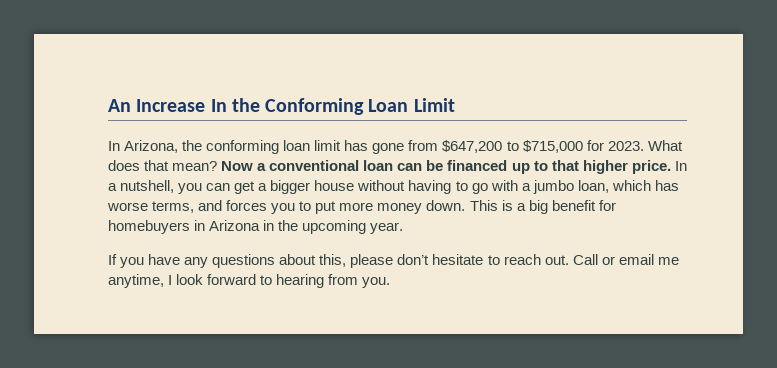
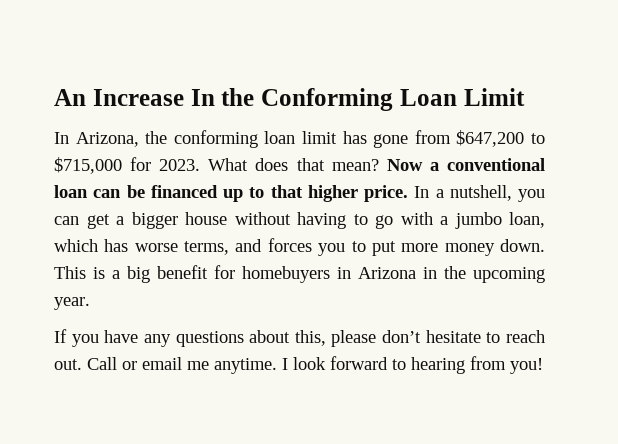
[108,274,164,288] anytime, -> [214,358,277,374] anytime.
[362,277,391,288] you. -> [510,358,543,374] you!

